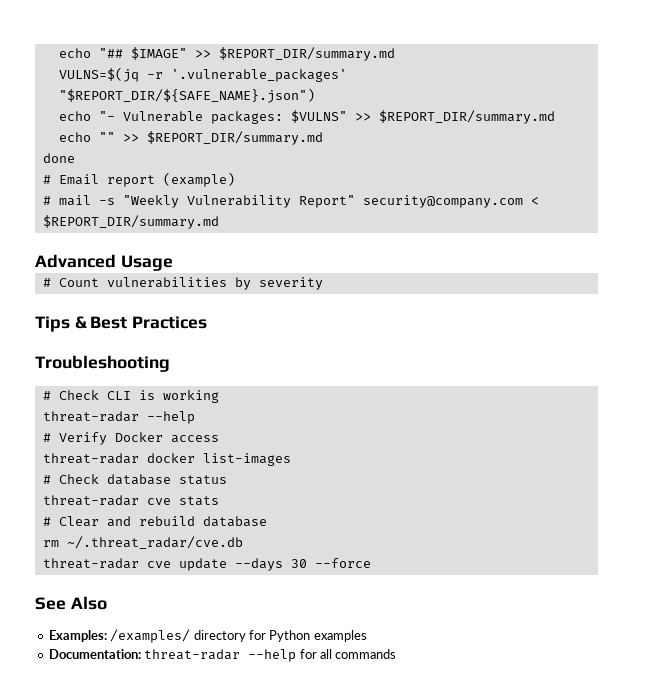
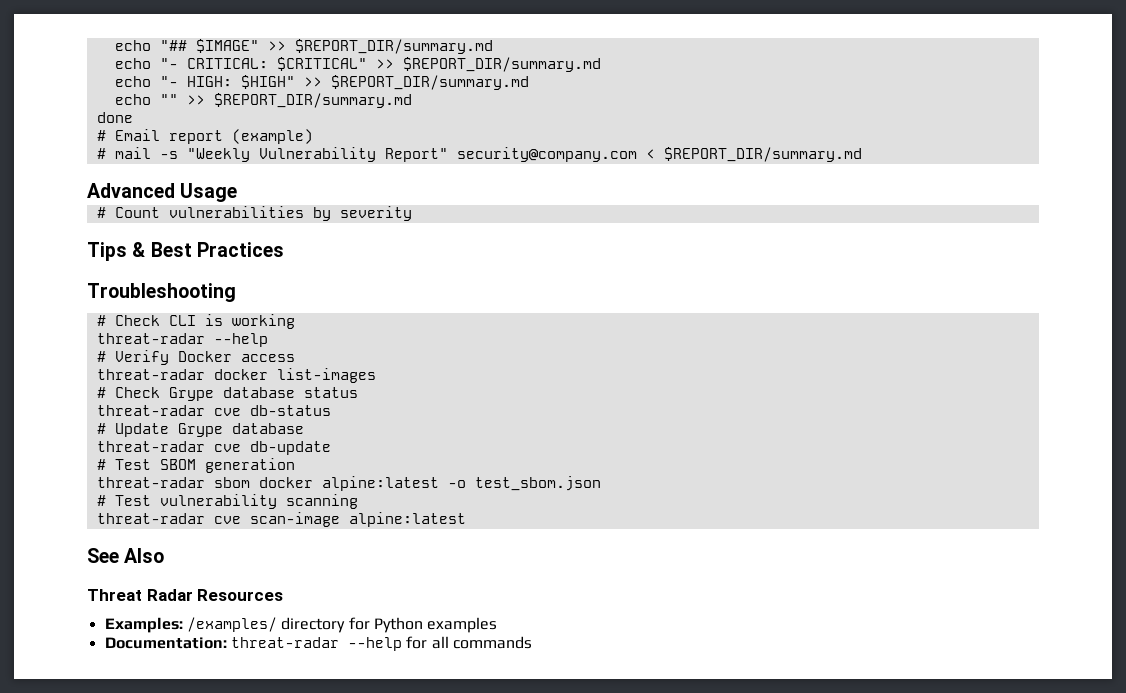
[58,67,347,82] [58,88,315,103] [58,110,347,124] VULNS=$(jq -r '.vulnerable_packages' "$REPORT_DIR/${SAFE_NAME}.json") // echo "- Vulnerable packages: $VULNS" -> [114,57,601,72] [114,75,295,89] echo "- CRITICAL: $CRITICAL" >> $REPORT_DIR/summary.md // echo "- HIGH: $HIGH"
(99, 479) none -> [168,387,214,401] Grype
[178,496,219,506] [42,516,267,527] [42,536,243,549] [42,558,371,571] stats // # Clear and rebuild database // rm ~/.threat_radar/cve.db // threat-radar cve update --days 30 --force -> [249,405,331,416] [96,423,304,437] [96,441,331,455] [96,458,295,473] [96,476,601,491] [96,494,358,509] [96,512,466,527] db-status // # Update Grype database // threat-radar cve db-update // # Test SBOM generation // threat-radar sbom docker alpine:latest -o test_sbom.json // # Test vulnerability scanning // threat-radar cve scan-image alpine:latest
(107, 603) none -> [87,589,284,601] // Threat Radar Resources

